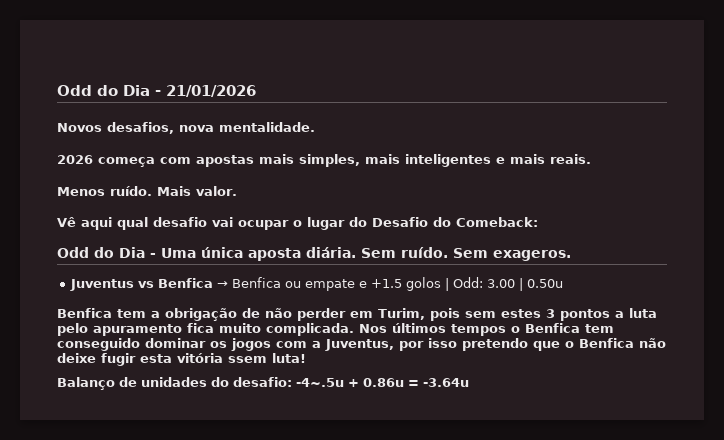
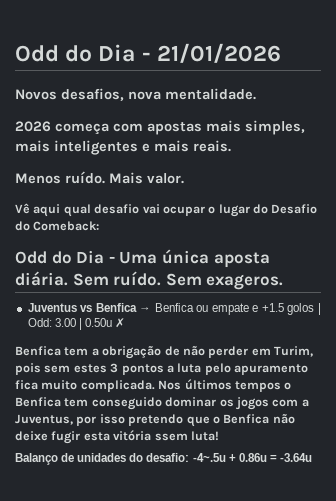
(563, 283) none -> [115,318,126,328] ✗

